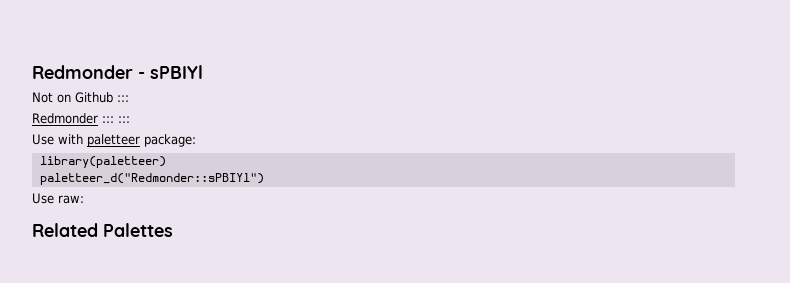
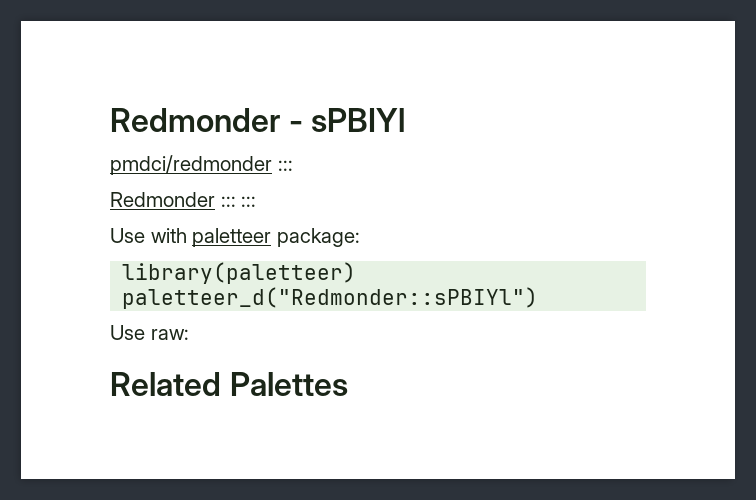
[32,92,113,103] Not on Github -> [110,155,272,175] pmdci/redmonder

